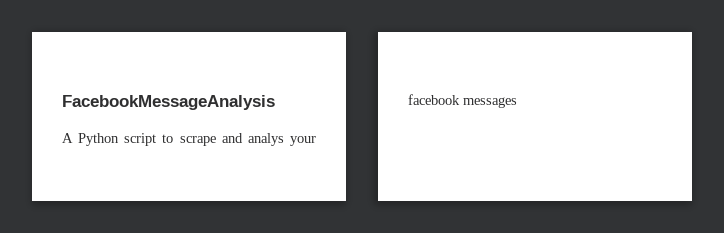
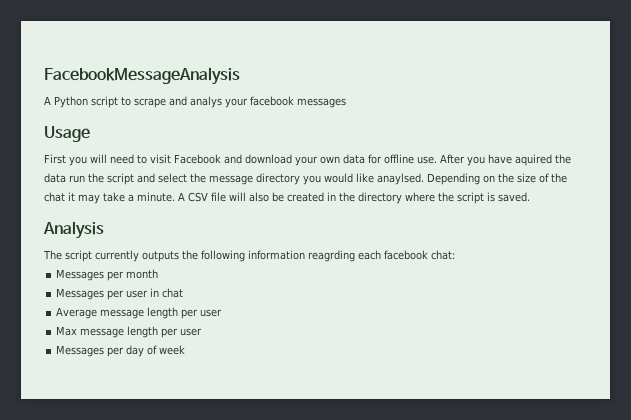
(517, 102) none -> [44,126,90,142] [44,154,571,166] [44,173,567,185] [44,192,530,204] [43,221,104,239] [43,250,455,262] [56,269,159,281] [56,288,184,300] [56,307,223,319] [56,326,203,338] [56,345,186,357] // Usage // First you will need to visit Facebook and download your own data for offline use. After you have aquired the data run the script and select the message directory you would like anaylsed. Depending on the size of the chat it may take a minute. A CSV file will also be created in the directory where the script is saved. // Analysis // The script currently outputs the following information reagrding each facebook chat: // Messages per month // Messages per user in chat // Average message length per user // Max message length per user // Messages per day of week

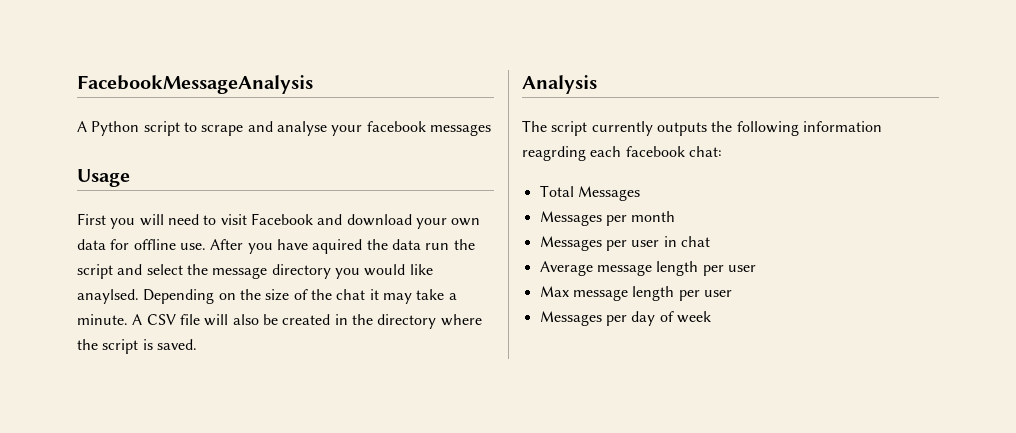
[190,96,222,108] analys -> [276,121,327,136] analyse
(455, 255) none -> [539,185,640,201] // Total Messages

